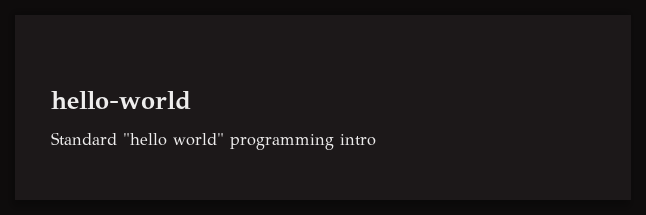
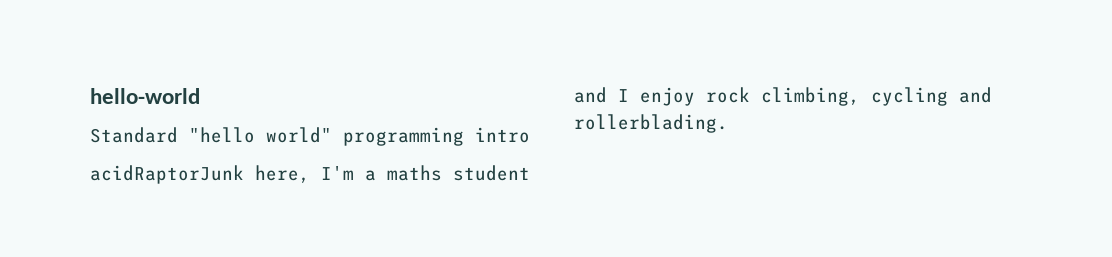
(376, 140) none -> [90,165,530,184] [574,87,992,106] [574,114,728,133] // acidRaptorJunk here, I'm a maths student and I enjoy rock climbing, cycling and rollerblading.

